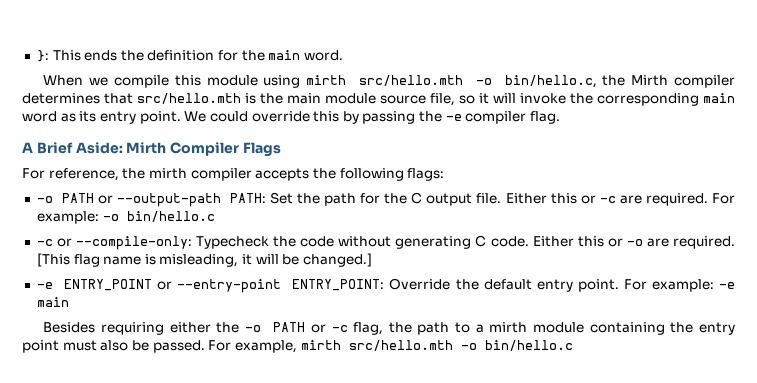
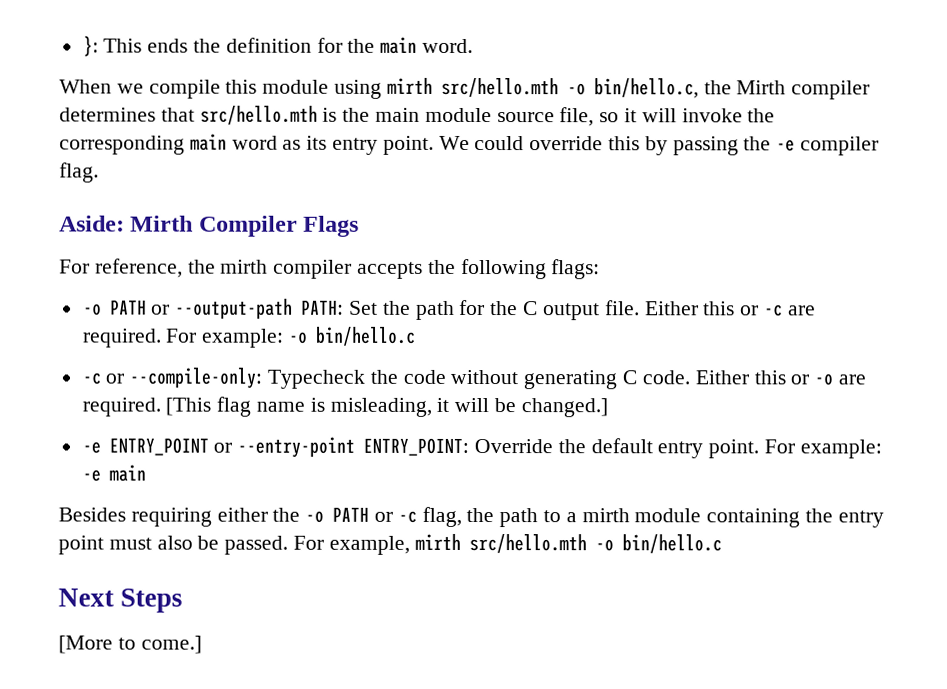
[22,142,73,154] A Brief -> (99, 172) none
(573, 345) none -> [58,588,184,613] [58,635,202,654] // Next Steps // [More to come.]

